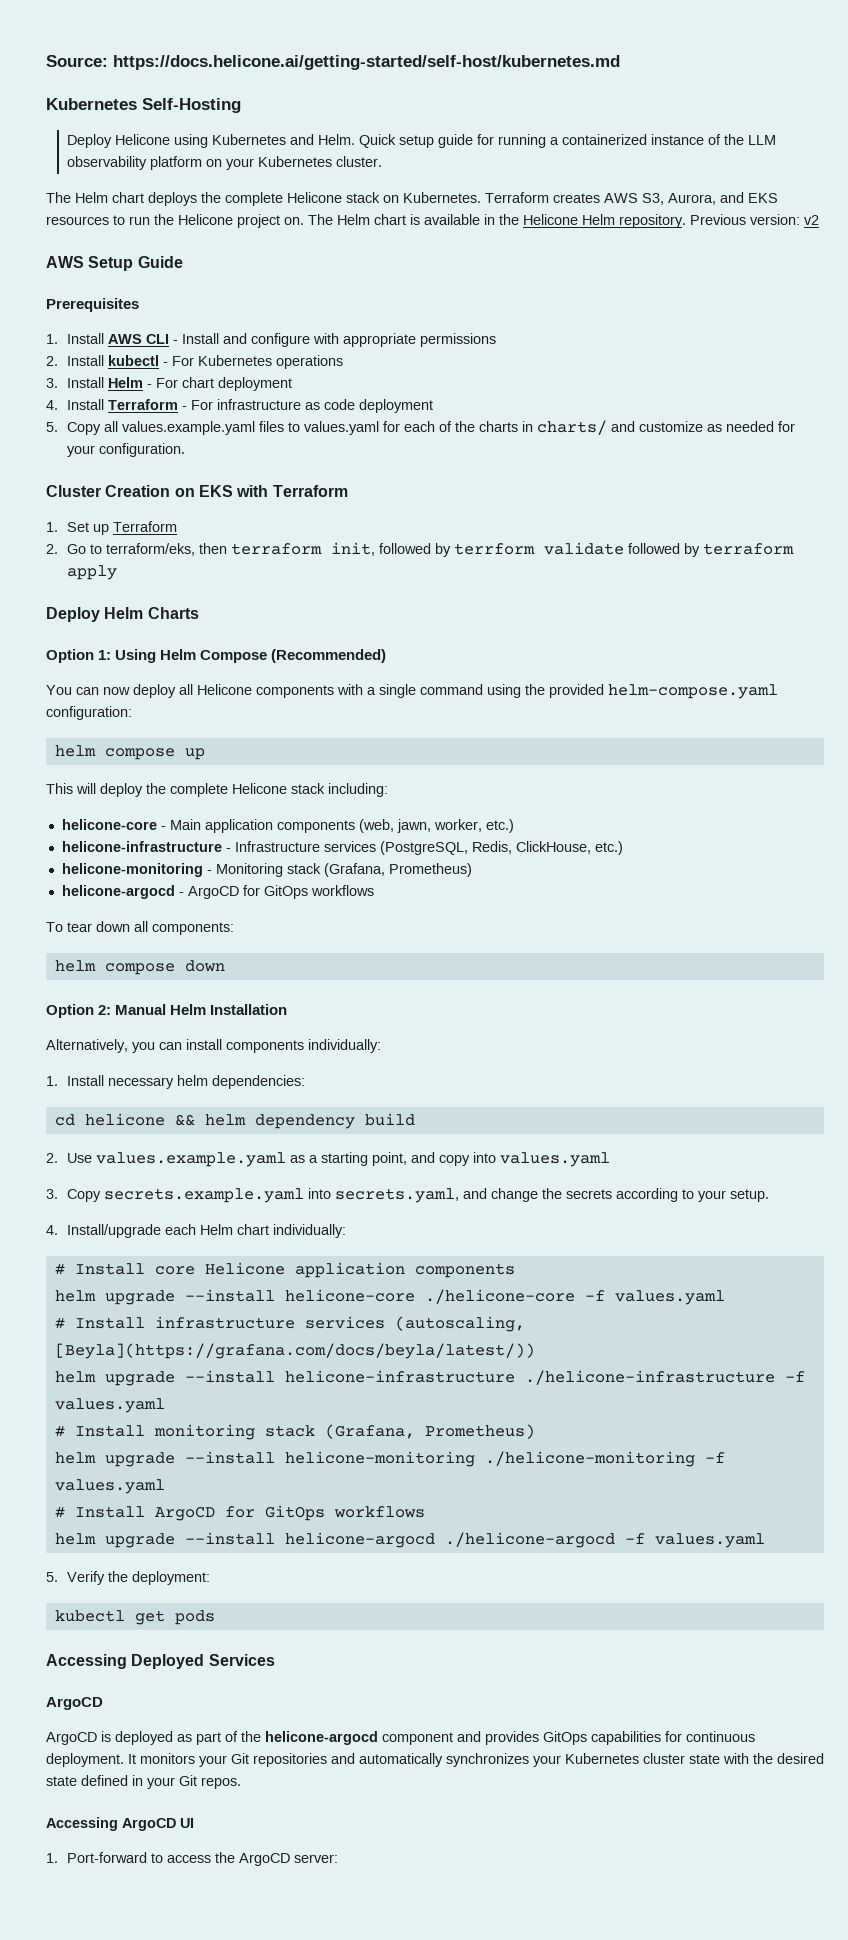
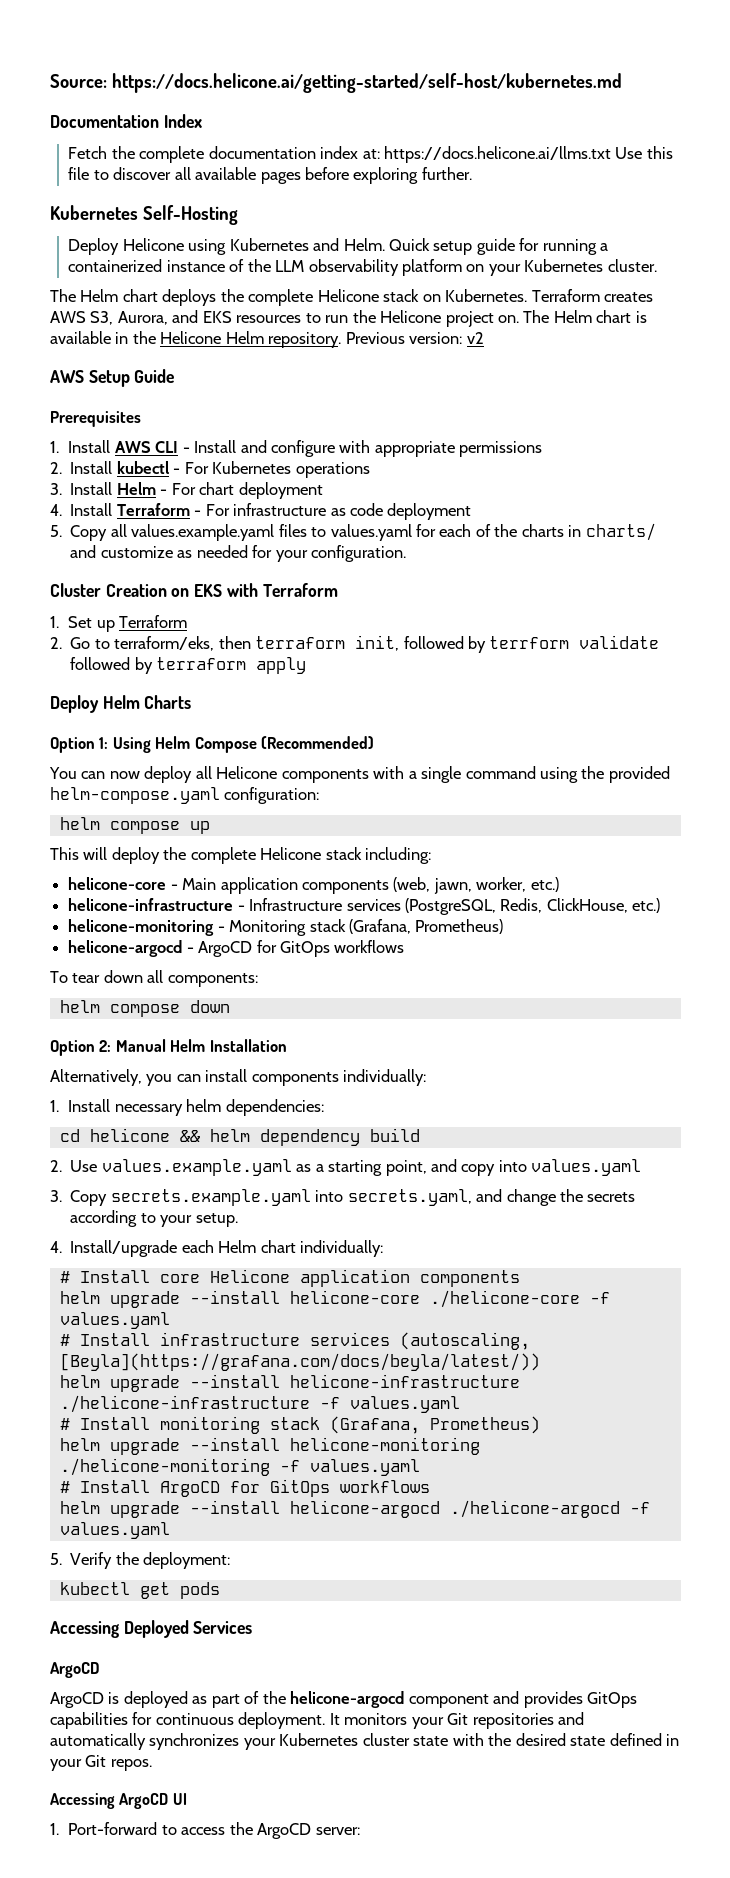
(620, 62) none -> [50,114,202,128] [68,146,673,163] [68,167,472,184] // Documentation Index // Fetch the complete documentation index at: https://docs.helicone.ai/llms.txt Use this file to discover all available pages before exploring further.

